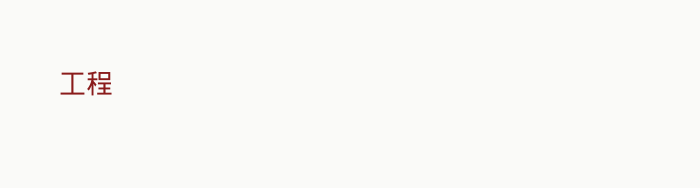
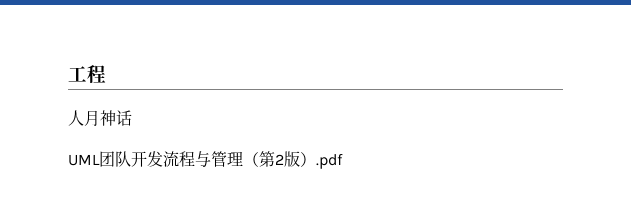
(113, 83) none -> [68,110,132,126] [68,151,343,169] // 人月神话 // UML团队开发流程与管理（第2版）.pdf

